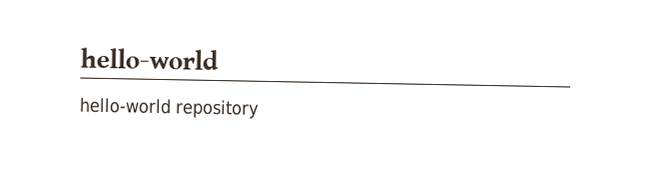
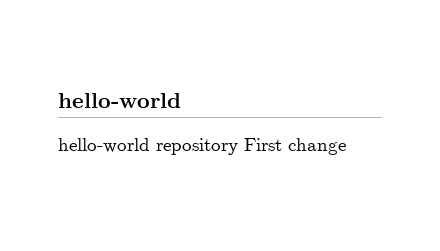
(259, 109) none -> [244,138,346,155] First change

